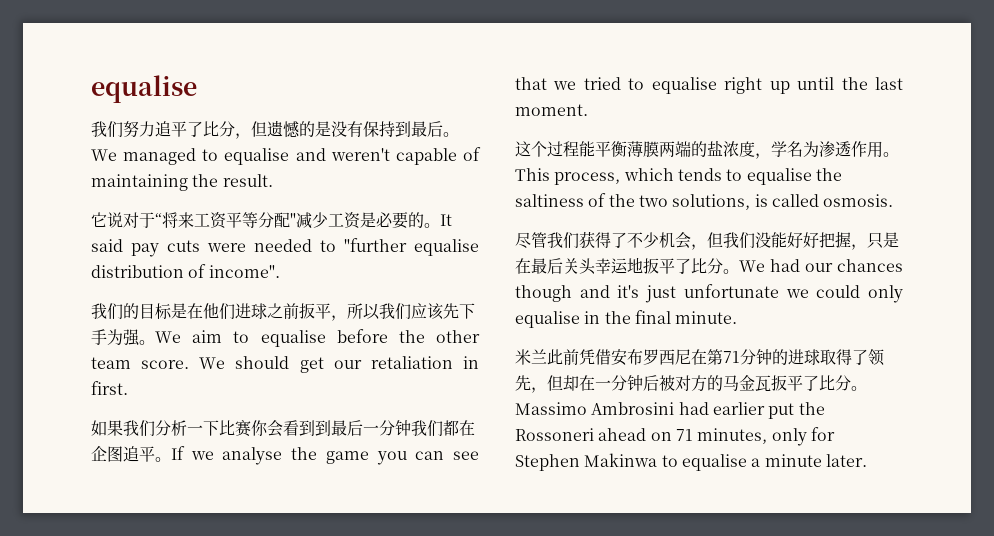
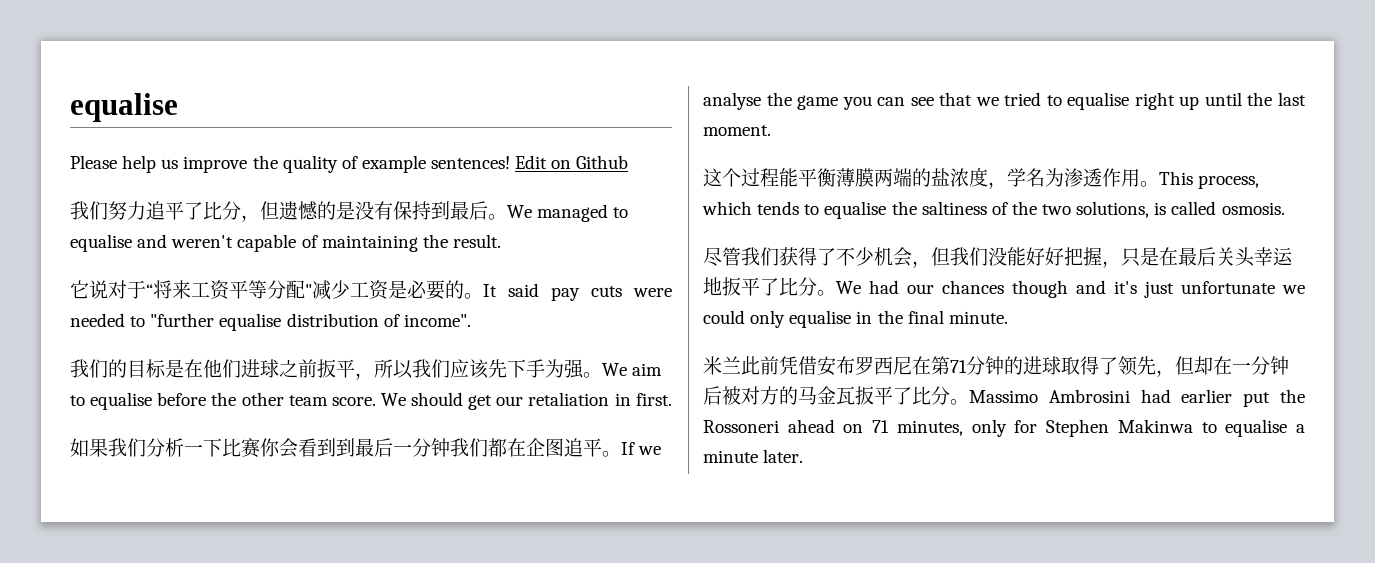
[91,75,197,103] equalise -> [70,93,178,122] [70,155,629,173] equalise // Please help us improve the quality of example sentences! Edit on Github

